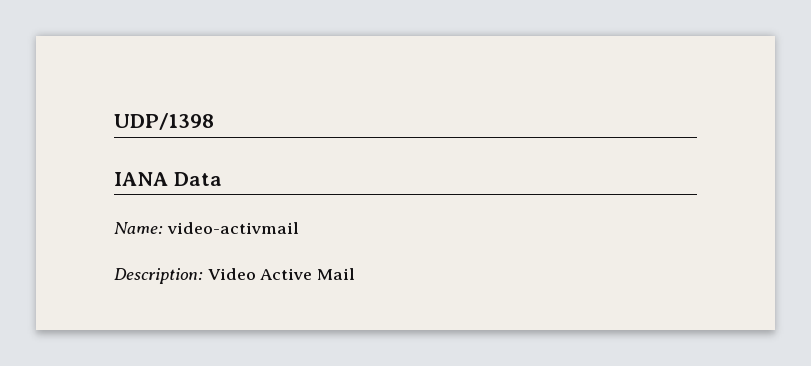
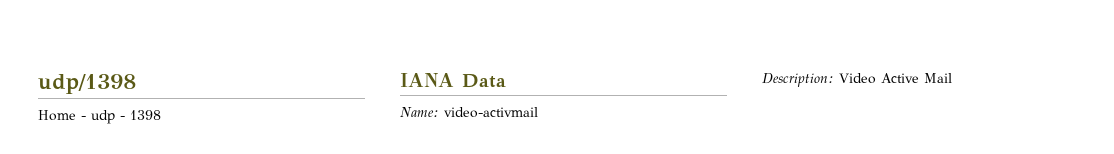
[114,113,214,130] UDP/1398 -> [38,74,136,94] [38,110,161,124] udp/1398 // Home - udp - 1398

